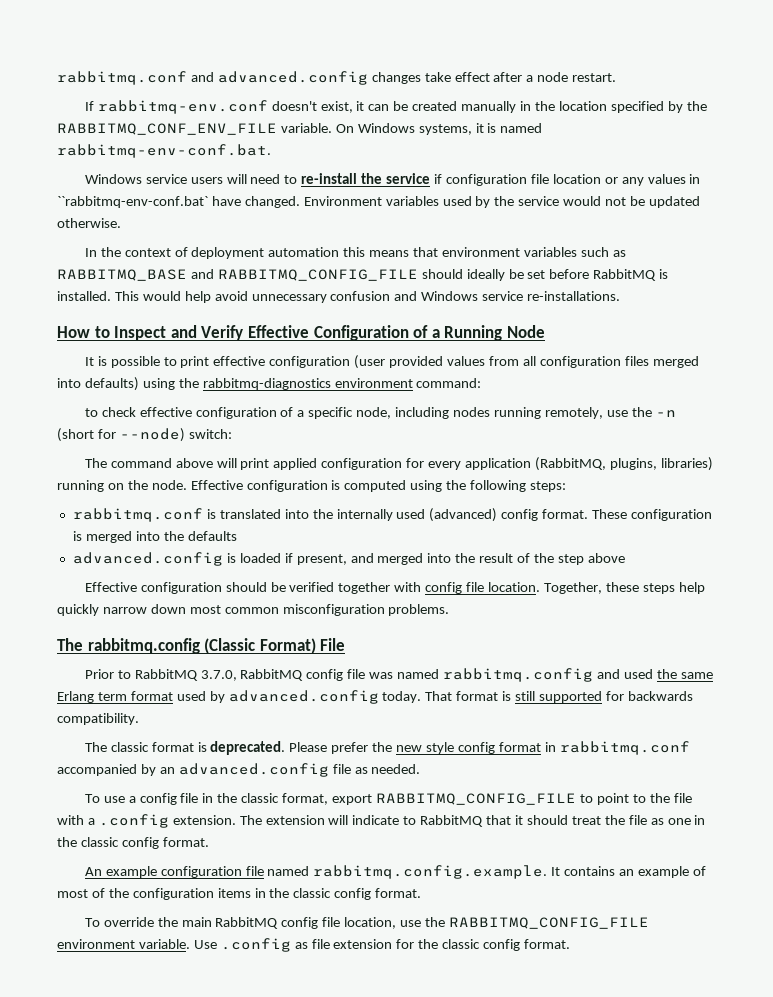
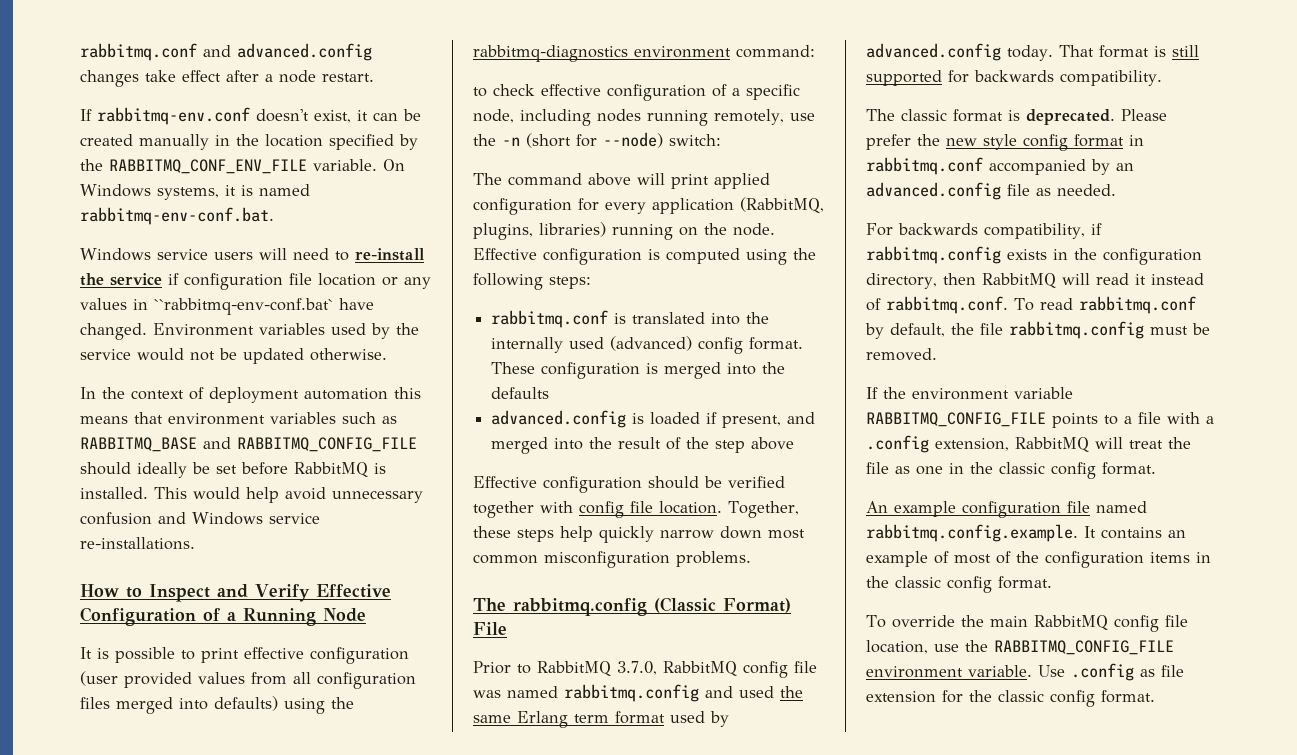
[84,793,692,805] [57,814,568,828] To use a config file in the classic format, export RABBITMQ_CONFIG_FILE to point to the file with a .config extension. The extension will indicate to RabbitMQ that it should -> [866,223,1102,239] [866,246,1202,265] [866,273,1204,289] [866,296,1196,314] [865,321,1210,339] [866,348,937,361] [866,387,1073,400] [866,412,1214,428] [866,435,1123,453] For backwards compatibility, if rabbitmq.config exists in the configuration directory, then RabbitMQ will read it instead of rabbitmq.conf. To read rabbitmq.conf by default, the file rabbitmq.config must be removed. // If the environment variable RABBITMQ_CONFIG_FILE points to a file with a .config extension, RabbitMQ will

